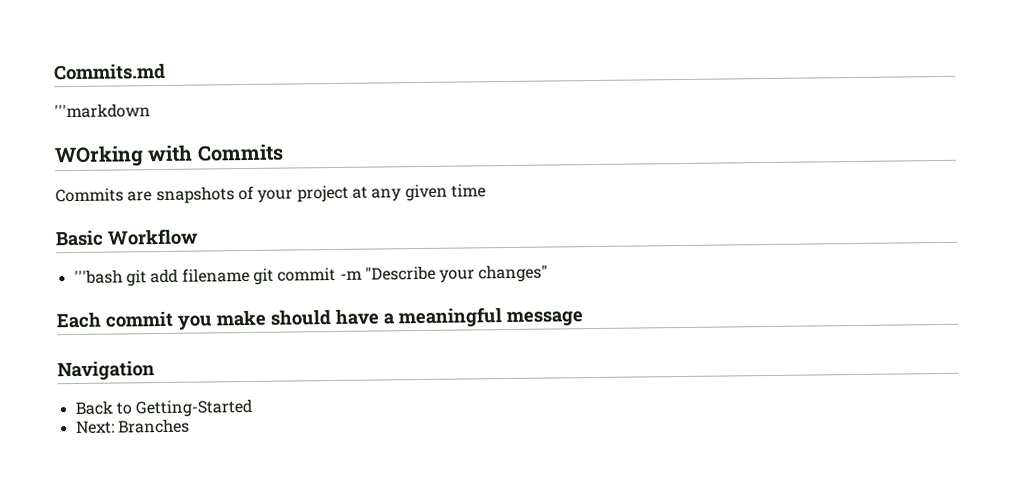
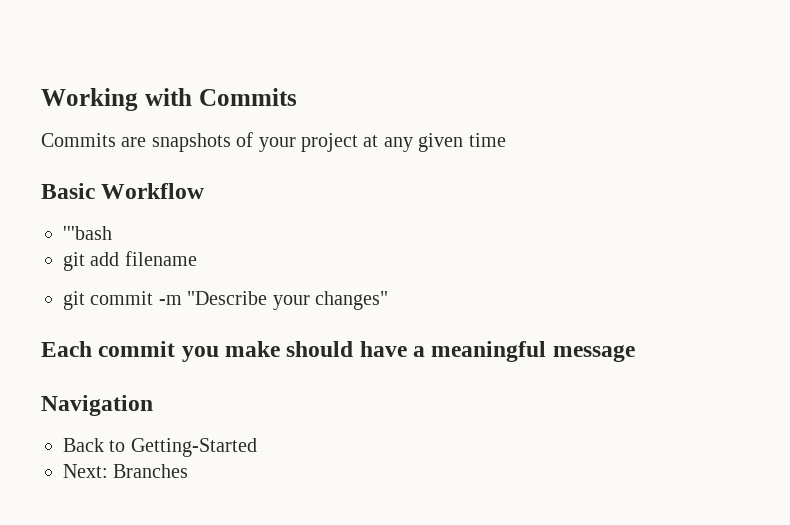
[53,62,166,81] [54,103,151,119] [54,145,144,168] Commits.md // '''markdown // WOrking -> [41,88,138,111] Working
(123, 277) none -> (112, 233) //
(250, 275) none -> (197, 258) //

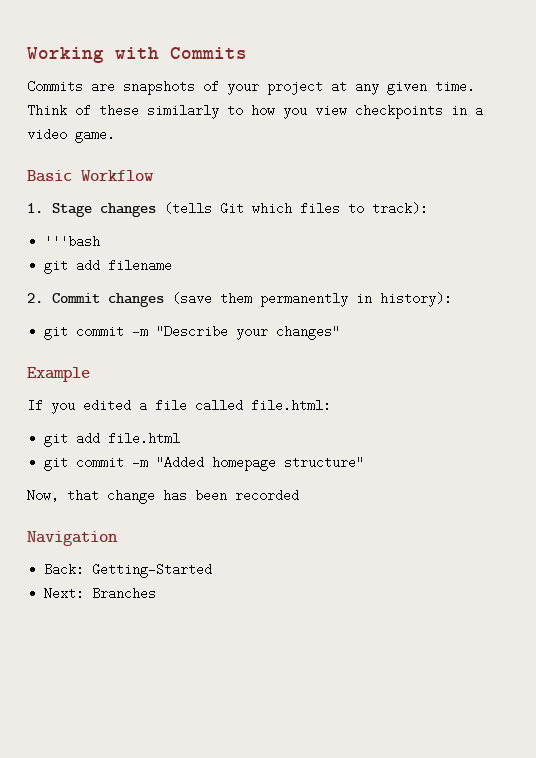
[468,133,506,147] [41,183,205,199] [63,226,112,240] [63,251,197,271] time // Basic Workflow // '''bash // git add filename -> [435,80,475,93] [27,104,483,119] [27,128,115,143] [27,170,154,182] [27,202,429,217] [44,235,101,248] [44,259,173,274] [27,292,453,307] time. Think of these similarly to how you view checkpoints in a video game. // Basic Workflow // 1. Stage changes (tells Git which files to track): // '''bash // git add filename // 2. Commit changes (save them permanently in history):
[41,341,635,362] Each commit you make should have a meaningful message -> [27,367,90,382] [27,399,331,414] [44,432,181,447] [44,456,365,471] [27,489,299,504] Example // If you edited a file called file.html: // git add file.html // git commit -m "Added homepage structure" // Now, that change has been recorded
[63,438,126,452] Back to -> [44,563,85,576] Back:

